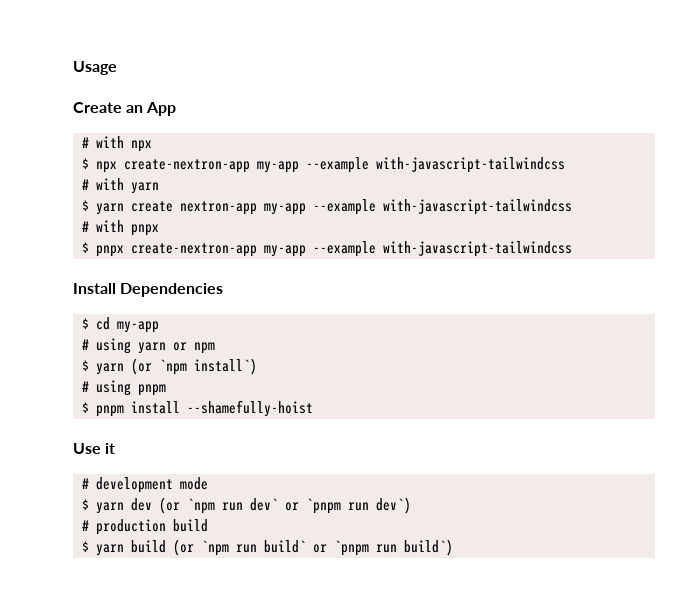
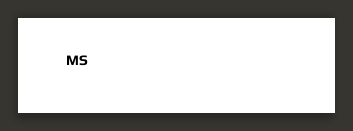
[73,61,117,75] [73,102,177,116] [81,136,152,152] [81,157,565,173] [81,178,159,194] [81,199,572,215] [81,220,159,236] [81,241,572,257] [73,283,224,297] [81,317,159,333] [81,338,215,354] [81,358,257,375] [81,380,166,396] [81,400,313,417] [73,443,116,454] [81,477,208,493] [81,497,411,514] [81,519,208,535] [81,539,453,556] Usage // Create an App // # with npx // $ npx create-nextron-app my-app --example with-javascript-tailwindcss // # with yarn // $ yarn create nextron-app my-app --example with-javascript-tailwindcss // # with pnpx // $ pnpx create-nextron-app my-app --example with-javascript-tailwindcss // Install Dependencies // $ cd my-app // # using yarn or npm // $ yarn (or `npm install`) // # using pnpm // $ pnpm install --shamefully-hoist // Use it // # development mode // $ yarn dev (or `npm run dev` or `pnpm run dev`) // # production build // $ yarn build (or `npm run build` or `pnpm run build`) -> [66,55,88,66] MS

